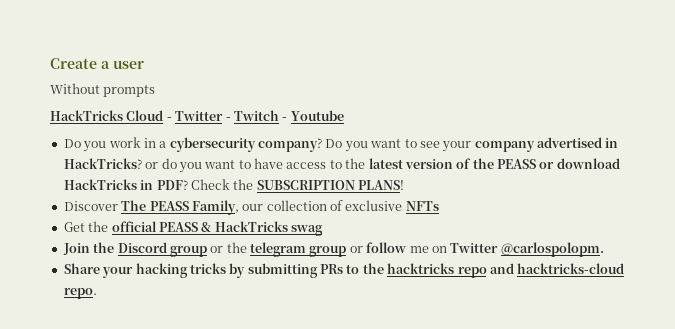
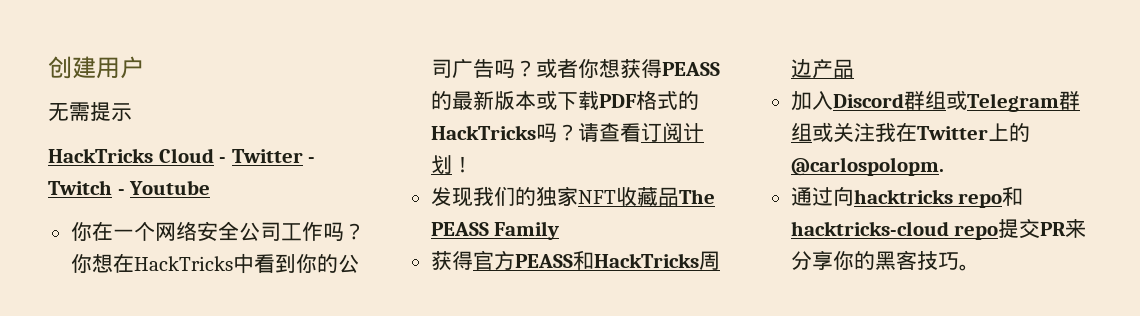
[50,58,144,69] [50,83,156,97] Create a user // Without prompts -> [48,56,144,79] [48,102,132,121] 创建用户 // 无需提示
[63,137,619,152] [63,158,620,173] [63,179,404,190] [63,200,439,215] [63,221,323,236] [62,242,604,257] [63,263,625,278] [63,288,97,299] Do you work in a cybersecurity company? Do you want to see your company advertised in HackTricks? or do you want to have access to the latest version of the PEASS or download HackTricks in PDF? Check the SUBSCRIPTION PLANS! // Discover The PEASS Family, our collection of exclusive NFTs // Get the official PEASS & HackTricks swag // Join the Discord group or the telegram group or follow me on Twitter @carlospolopm. // Share your hacking tricks by submitting PRs to the hacktricks repo and hacktricks-cloud repo. -> [70,221,365,241] [70,253,359,274] [430,58,720,79] [430,90,699,111] [430,122,704,143] [430,155,473,174] [430,186,715,207] [430,221,560,240] [430,250,720,271] [790,59,854,79] [790,90,1080,112] [790,122,1030,142] [790,157,944,176] [790,186,1024,208] [790,218,1087,240] [790,250,980,271] 你在一个网络安全公司工作吗？你想在HackTricks中看到你的公司广告吗？或者你想获得PEASS的最新版本或下载PDF格式的HackTricks吗？请查看订阅计划！ // 发现我们的独家NFT收藏品The PEASS Family // 获得官方PEASS和HackTricks周边产品 // 加入Discord群组或Telegram群组或关注我在Twitter上的@carlospolopm. // 通过向hacktricks repo和hacktricks-cloud repo提交PR来分享你的黑客技巧。

